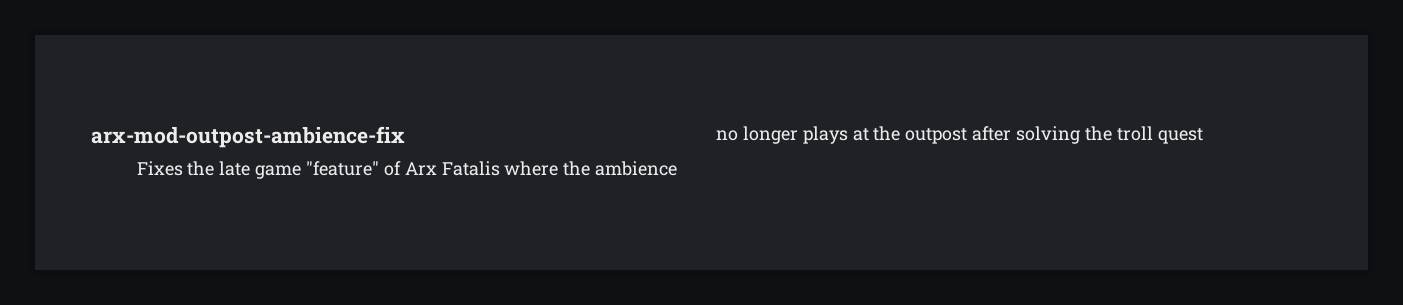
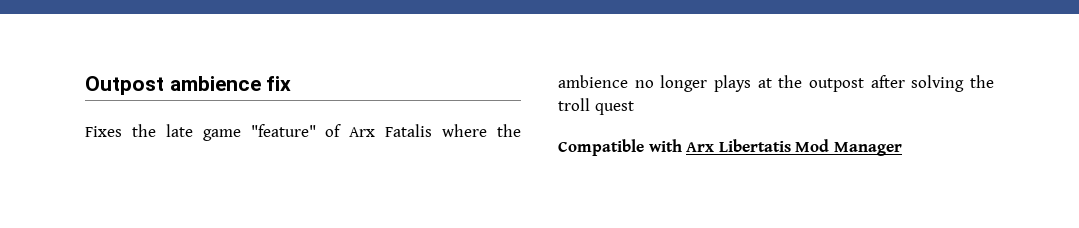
[91,126,405,148] arx-mod-outpost-ambience-fix -> [85,76,292,95] Outpost ambience fix
(1203, 136) none -> [558,139,902,156] // Compatible with Arx Libertatis Mod Manager

